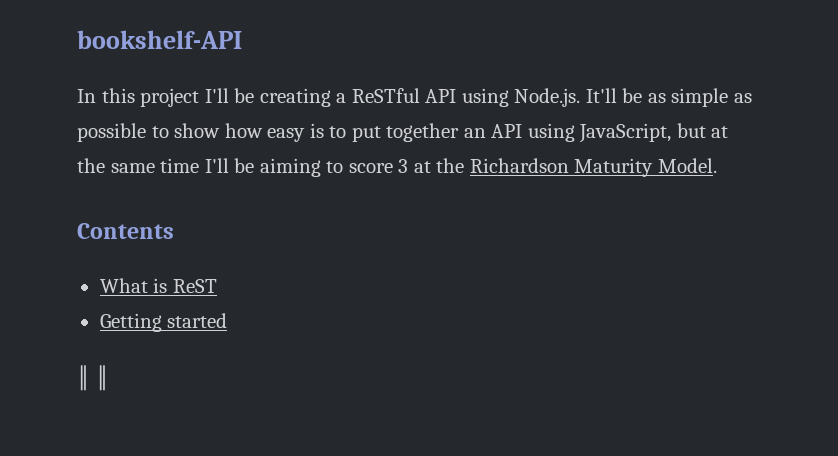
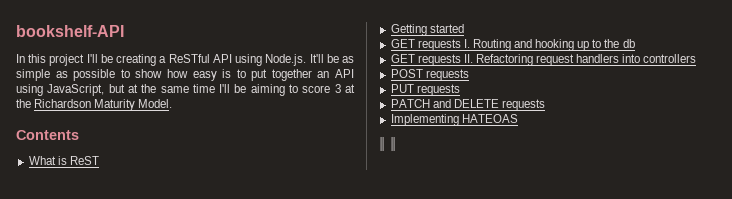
(228, 320) none -> [390,39,635,51] [390,54,697,66] [390,69,469,81] [390,84,460,96] [390,99,545,111] [390,114,518,126] // GET requests I. Routing and hooking up to the db // GET requests II. Refactoring request handlers into controllers // POST requests // PUT requests // PATCH and DELETE requests // Implementing HATEOAS

